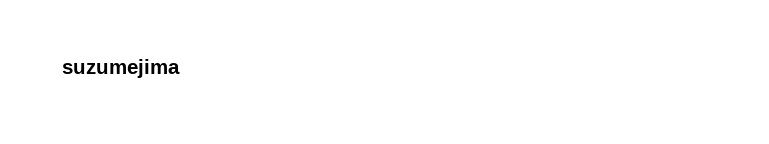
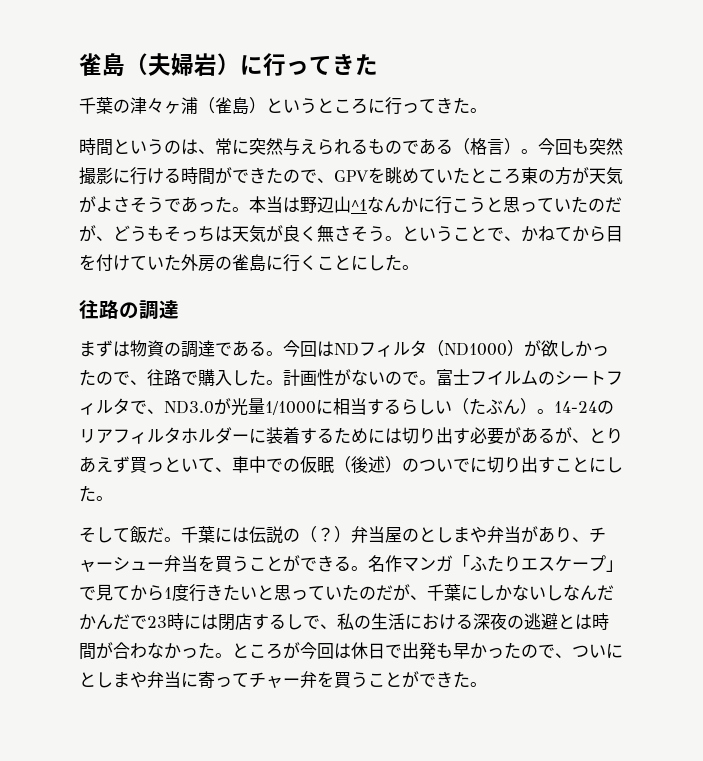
[62,59,180,78] suzumejima -> [79,53,378,77] [79,97,487,115] [79,138,623,156] [79,167,623,185] [79,196,622,214] [79,225,623,243] [79,254,419,272] [79,300,179,319] [79,340,609,358] [79,369,623,387] [79,398,614,416] [79,427,623,445] [79,456,623,473] [79,485,113,502] [79,526,606,543] [79,555,623,572] [79,584,614,602] [79,613,609,631] [79,642,623,660] [79,671,487,689] 雀島（夫婦岩）に行ってきた // 千葉の津々ヶ浦（雀島）というところに行ってきた。 // 時間というのは、常に突然与えられるものである（格言）。今回も突然撮影に行ける時間ができたので、GPVを眺めていたところ東の方が天気がよさそうであった。本当は野辺山^1なんかに行こうと思っていたのだが、どうもそっちは天気が良く無さそう。ということで、かねてから目を付けていた外房の雀島に行くことにした。 // 往路の調達 // まずは物資の調達である。今回はNDフィルタ（ND1000）が欲しかったので、往路で購入した。計画性がないので。富士フイルムのシートフィルタで、ND3.0が光量1/1000に相当するらしい（たぶん）。14-24のリアフィルタホルダーに装着するためには切り出す必要があるが、とりあえず買っといて、車中での仮眠（後述）のついでに切り出すことにした。 // そして飯だ。千葉には伝説の（？）弁当屋のとしまや弁当があり、チャーシュー弁当を買うことができる。名作マンガ「ふたりエスケープ」で見てから1度行きたいと思っていたのだが、千葉にしかないしなんだかんだで23時には閉店するしで、私の生活における深夜の逃避とは時間が合わなかった。ところが今回は休日で出発も早かったので、ついにとしまや弁当に寄ってチャー弁を買うことができた。

